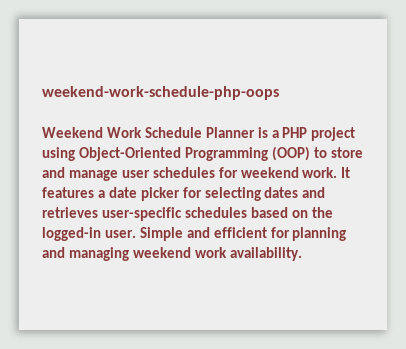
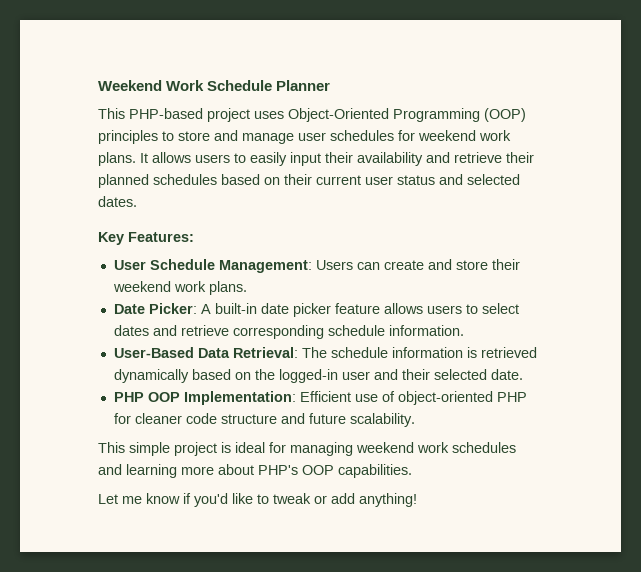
[42,86,279,100] weekend-work-schedule-php-oops // -> (98, 85) none
[257,127,356,141] [42,147,75,161] is a PHP project using -> [98,108,284,122] // This PHP-based project uses
(310, 153) none -> [98,130,158,144] principles
[302,167,351,178] [42,187,326,201] [42,207,333,221] [42,227,347,241] [42,247,302,261] work. It features a date picker for selecting dates and retrieves user-specific schedules based on the logged-in user. Simple and efficient for planning and managing weekend work availability. -> [479,130,511,141] [98,152,534,166] [98,174,520,188] [98,196,137,207] [98,232,194,245] [113,259,520,273] [112,281,247,295] [113,303,519,317] [113,325,464,339] [113,347,537,358] [113,369,523,383] [113,391,527,405] [113,413,415,427] [98,442,516,456] [98,464,412,478] [98,493,417,507] work plans. It allows users to easily input their availability and retrieve their planned schedules based on their current user status and selected dates. // Key Features: // User Schedule Management: Users can create and store their weekend work plans. // Date Picker: A built-in date picker feature allows users to select dates and retrieve corresponding schedule information. // User-Based Data Retrieval: The schedule information is retrieved dynamically based on the logged-in user and their selected date. // PHP OOP Implementation: Efficient use of object-oriented PHP for cleaner code structure and future scalability. // This simple project is ideal for managing weekend work schedules and learning more about PHP's OOP capabilities. // Let me know if you'd like to tweak or add anything!

